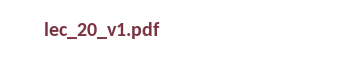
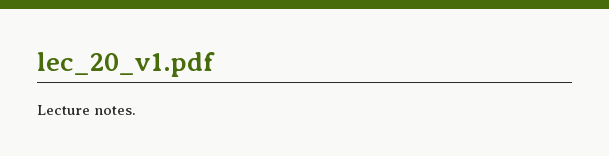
(160, 30) none -> [37,105,137,115] // Lecture notes.

